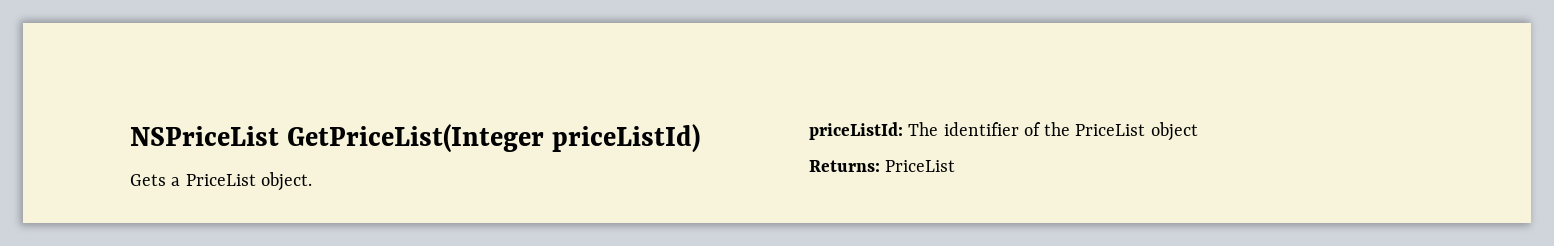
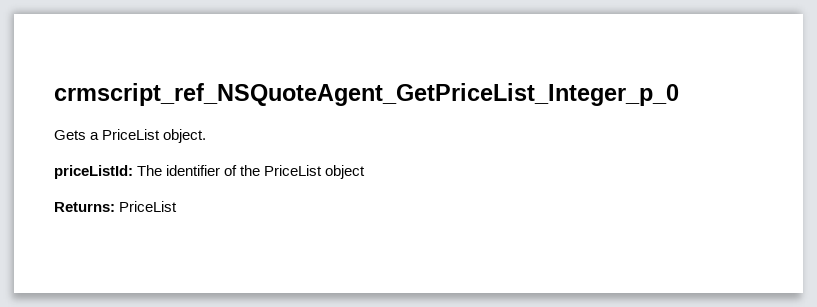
[130,124,701,153] NSPriceList GetPriceList(Integer priceListId) -> [54,83,679,106] crmscript_ref_NSQuoteAgent_GetPriceList_Integer_p_0

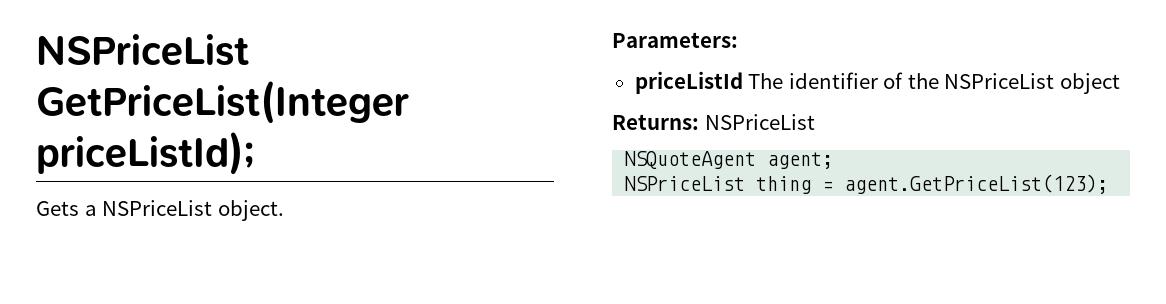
[54,83,679,106] crmscript_ref_NSQuoteAgent_GetPriceList_Integer_p_0 -> [36,34,249,66] [36,80,409,124] [36,131,254,175] NSPriceList GetPriceList(Integer priceListId);
[102,129,161,140] PriceList -> [102,200,213,216] NSPriceList
[54,165,133,179] priceListId: -> [612,32,738,48] [634,71,743,94] Parameters: // priceListId
[264,165,323,176] PriceList -> [944,73,1055,89] NSPriceList
[119,201,178,212] PriceList -> [704,114,815,130] [624,151,834,169] [624,174,1109,194] NSPriceList // NSQuoteAgent agent; // NSPriceList thing = agent.GetPriceList(123);

